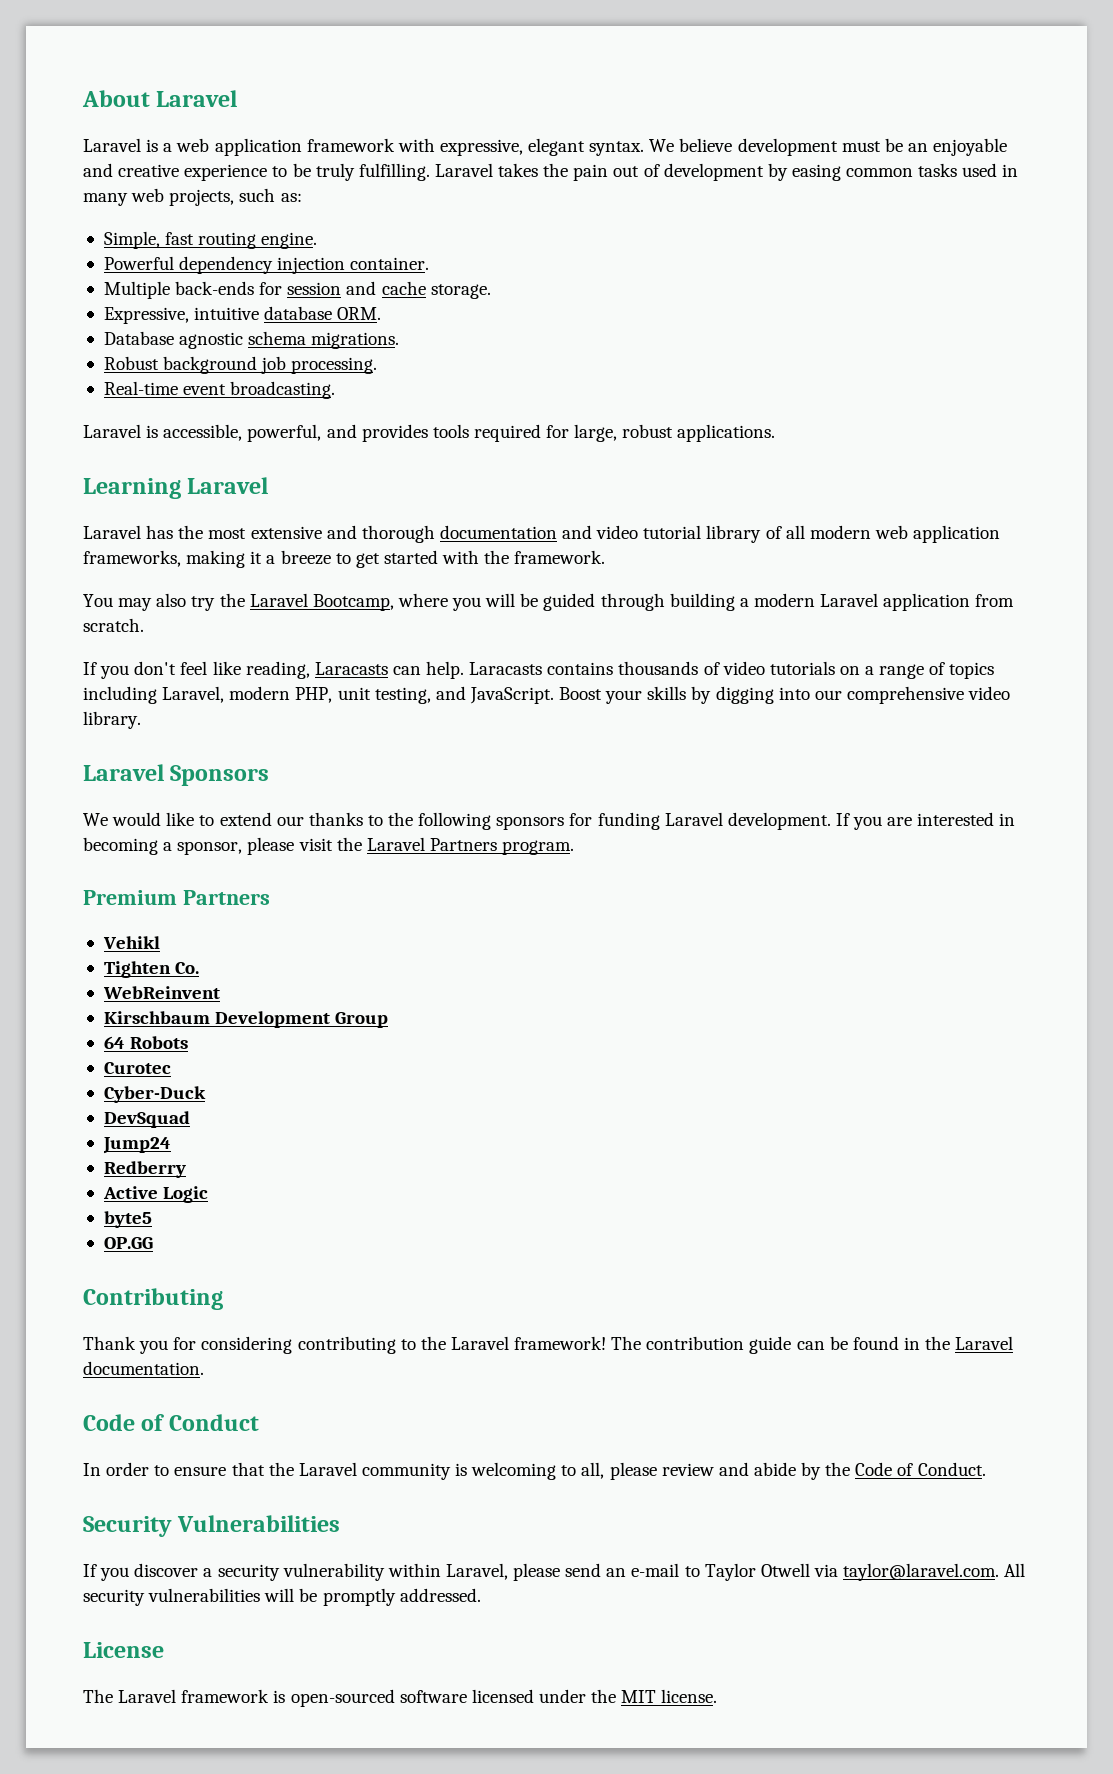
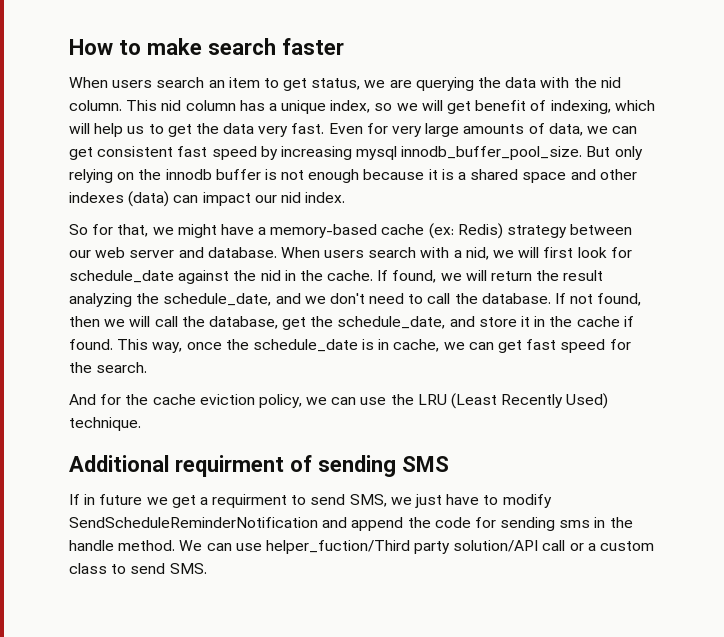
[82,90,238,107] [83,138,1008,156] [83,163,1019,181] [83,188,302,206] [103,231,318,249] [103,256,430,274] [103,281,491,299] [103,306,382,324] [103,331,400,349] [103,356,378,374] [103,381,336,399] [83,424,776,442] [83,477,269,499] [83,525,1001,543] [83,550,606,568] [83,593,1015,611] [83,618,144,632] [83,661,995,679] [83,686,1011,704] [83,711,141,729] [83,764,270,786] [83,812,1016,830] [83,837,575,855] [83,890,270,905] [102,936,160,949] [103,961,200,978] [102,986,220,999] [103,1011,389,1028] [103,1036,189,1049] [103,1062,171,1074] [103,1086,206,1103] [103,1111,190,1128] [102,1137,171,1154] [103,1161,186,1178] [102,1186,209,1203] [103,1211,152,1228] [103,1237,153,1249] [83,1288,223,1310] [83,1336,1014,1354] [83,1361,204,1375] [83,1414,259,1431] [83,1462,986,1480] [83,1515,341,1537] [83,1563,1026,1581] [83,1588,481,1606] [83,1642,164,1658] [83,1689,718,1707] About Laravel // Laravel is a web application framework with expressive, elegant syntax. We believe development must be an enjoyable and creative experience to be truly fulfilling. Laravel takes the pain out of development by easing common tasks used in many web projects, such as: // Simple, fast routing engine. // Powerful dependency injection container. // Multiple back-ends for session and cache storage. // Expressive, intuitive database ORM. // Database agnostic schema migrations. // Robust background job processing. // Real-time event broadcasting. // Laravel is accessible, powerful, and provides tools required for large, robust applications. // Learning Laravel // Laravel has the most extensive and thorough documentation and video tutorial library of all modern web application frameworks, making it a breeze to get started with the framework. // You may also try the Laravel Bootcamp, where you will be guided through building a modern Laravel application from scratch. // If you don't feel like reading, Laracasts can help. Laracasts contains thousands of video tutorials on a range of topics including Laravel, modern PHP, unit testing, and JavaScript. Boost your skills by digging into our comprehensive video library. // Laravel Sponsors // We would like to extend our thanks to the following sponsors for funding Laravel development. If you are interested in becoming a sponsor, please visit the Laravel Partners program. // Premium Partners // Vehikl // Tighten Co. // WebReinvent // Kirschbaum Development Group // 64 Robots // Curotec // Cyber-Duck // DevSquad // Jump24 // Redberry // Active Logic // byte5 // OP.GG // Contributing // Thank you for considering contributing to the Laravel framework! The contribution guide can be found in the Laravel documentation. // Code of Conduct // In order to ensure that the Laravel community is welcoming to all, please review and abide by the Code of Conduct. // Security Vulnerabilities // If you discover a security vulnerability within Laravel, please send an e-mail to Taylor Otwell via taylor@laravel.com. All security vulnerabilities will be promptly addressed. // License // The Laravel framework is open-sourced software licensed under the MIT license. -> [69,38,344,55] [69,77,621,91] [69,100,655,114] [69,123,638,137] [69,146,643,160] [69,169,637,183] [69,191,346,207] [69,223,633,239] [69,247,632,260] [69,270,604,284] [69,293,642,307] [69,316,634,330] [69,339,631,353] [69,362,148,373] [69,393,609,409] [69,417,141,431] [69,455,449,477] [69,494,552,508] [69,517,633,531] [69,540,655,554] [69,563,207,574] How to make search faster // When users search an item to get status, we are querying the data with the nid column. This nid column has a unique index, so we will get benefit of indexing, which will help us to get the data very fast. Even for very large amounts of data, we can get consistent fast speed by increasing mysql innodb_buffer_pool_size. But only relying on the innodb buffer is not enough because it is a shared space and other indexes (data) can impact our nid index. // So for that, we might have a memory-based cache (ex: Redis) strategy between our web server and database. When users search with a nid, we will first look for schedule_date against the nid in the cache. If found, we will return the result analyzing the schedule_date, and we don't need to call the database. If not found, then we will call the database, get the schedule_date, and store it in the cache if found. This way, once the schedule_date is in cache, we can get fast speed for the search. // And for the cache eviction policy, we can use the LRU (Least Recently Used) technique. // Additional requirment of sending SMS // If in future we get a requirment to send SMS, we just have to modify SendScheduleReminderNotification and append the code for sending sms in the handle method. We can use helper_fuction/Third party solution/API call or a custom class to send SMS.

